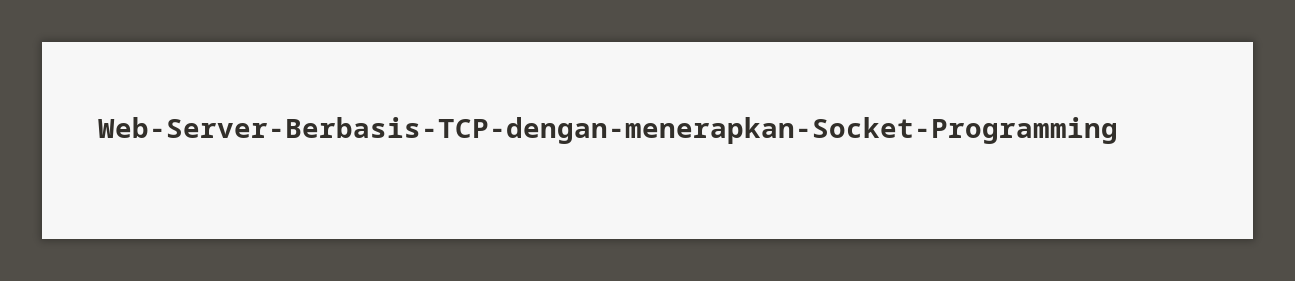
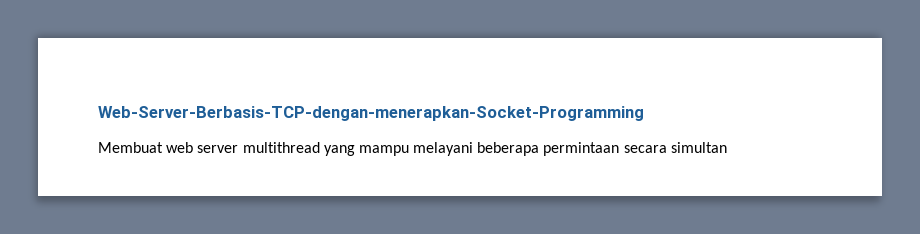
(1118, 130) none -> [98,142,727,156] // Membuat web server multithread yang mampu melayani beberapa permintaan secara simultan

